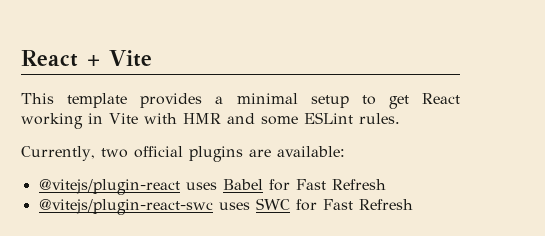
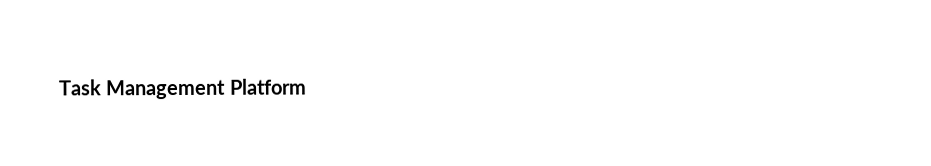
[21,50,152,67] [21,93,460,109] [21,112,400,129] [21,146,345,162] [38,179,386,195] [38,198,413,215] React + Vite // This template provides a minimal setup to get React working in Vite with HMR and some ESLint rules. // Currently, two official plugins are available: // @vitejs/plugin-react uses Babel for Fast Refresh // @vitejs/plugin-react-swc uses SWC for Fast Refresh -> [58,78,307,100] Task Management Platform

